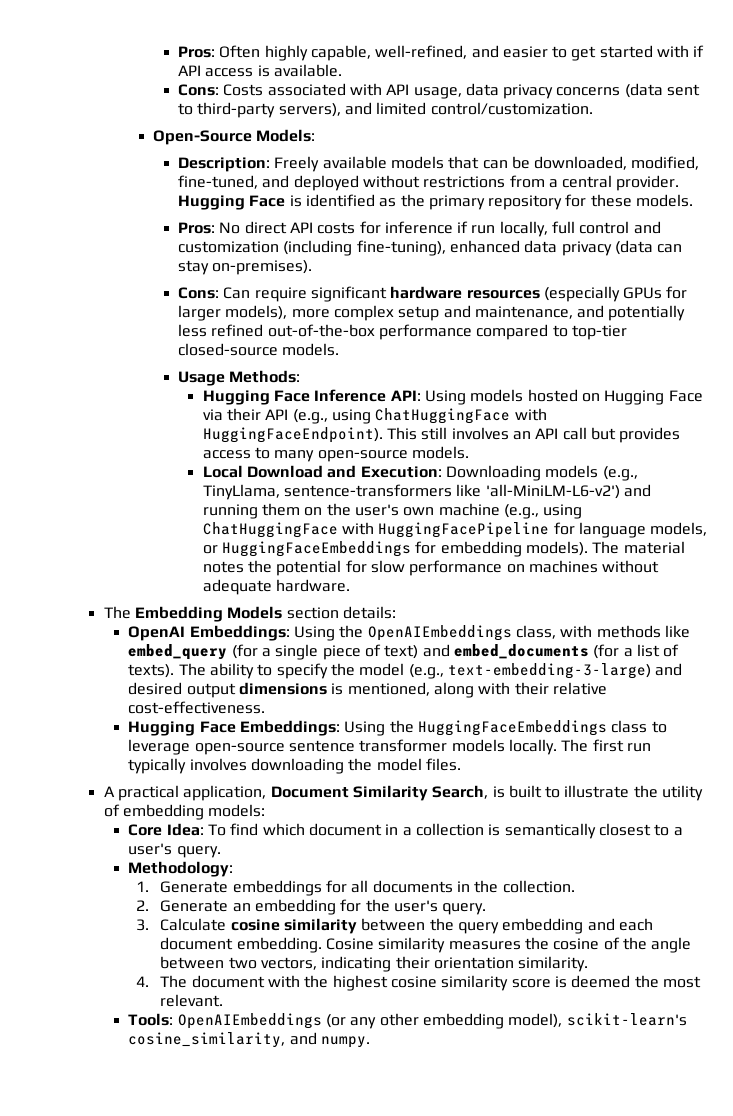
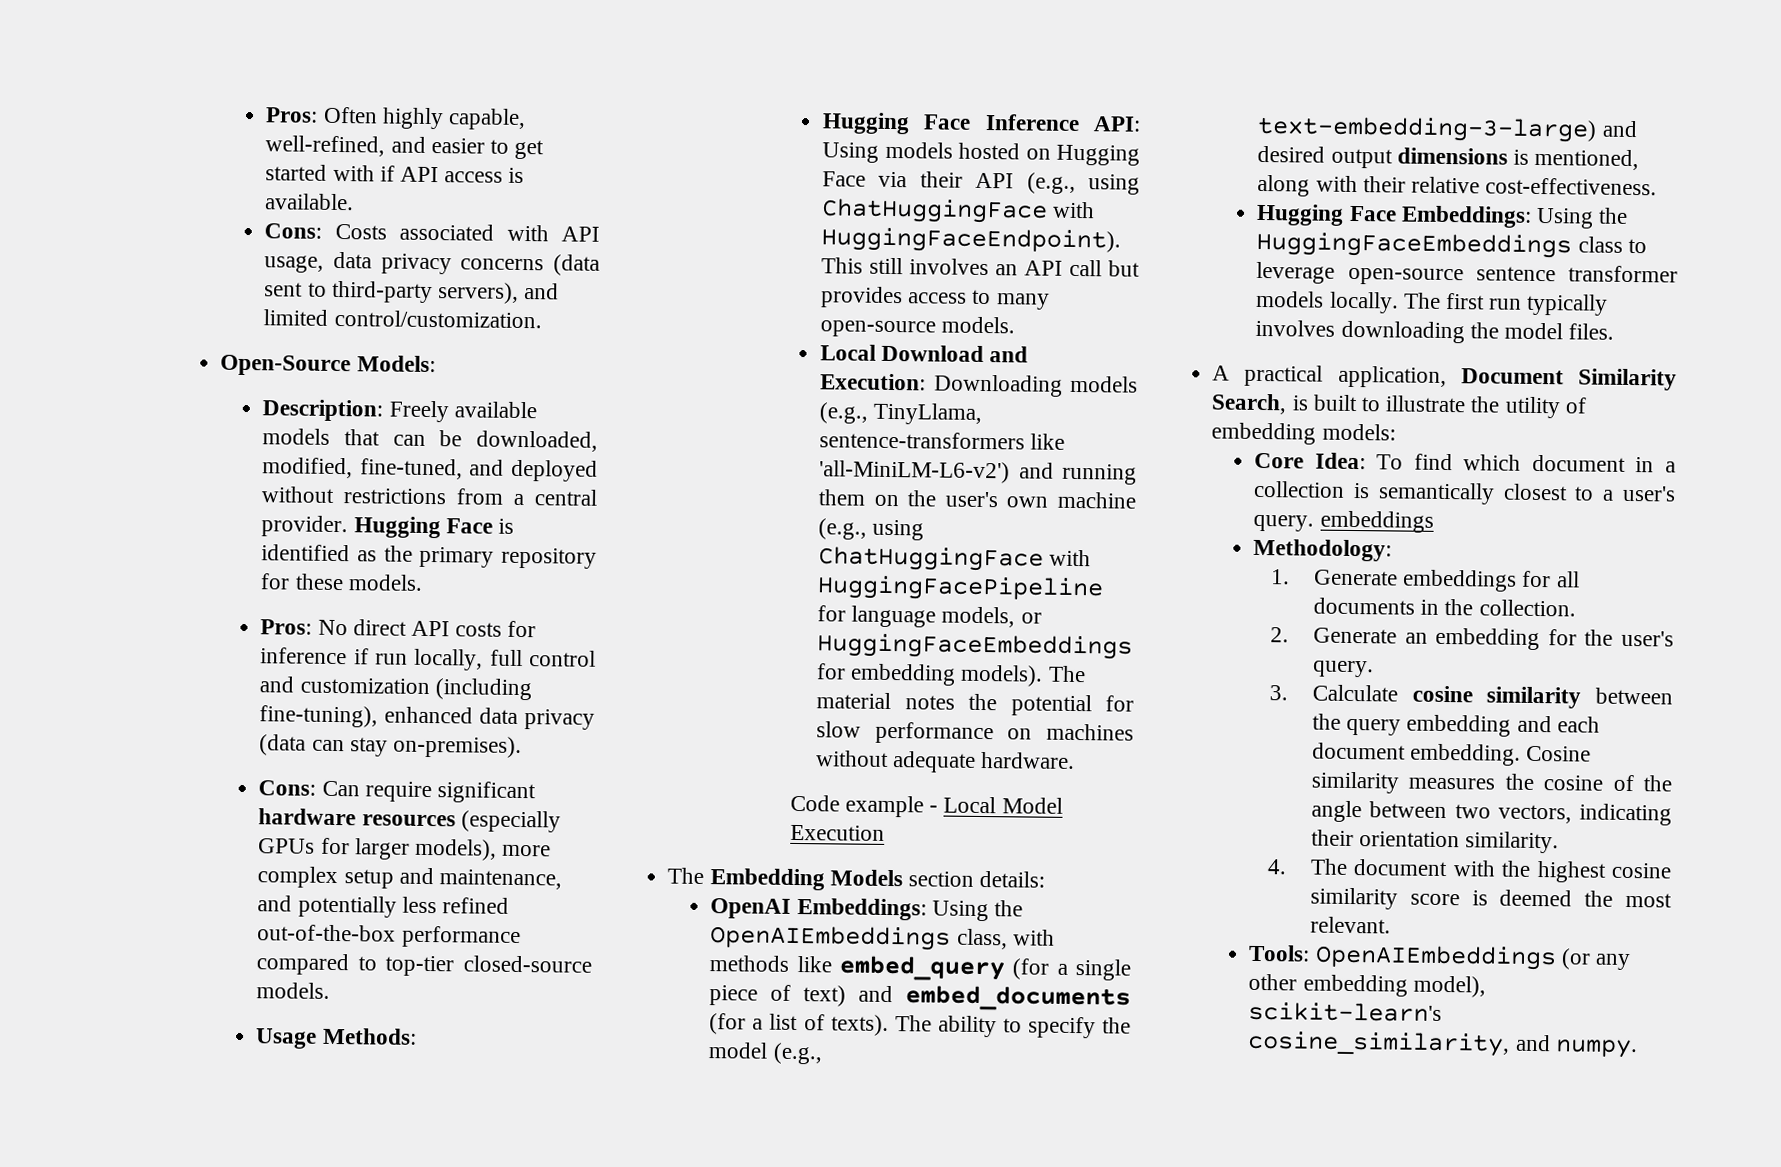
(351, 585) none -> [789,794,1063,818] [789,824,885,841] // Code example - Local Model Execution
(221, 852) none -> [1319,510,1434,533] embeddings

